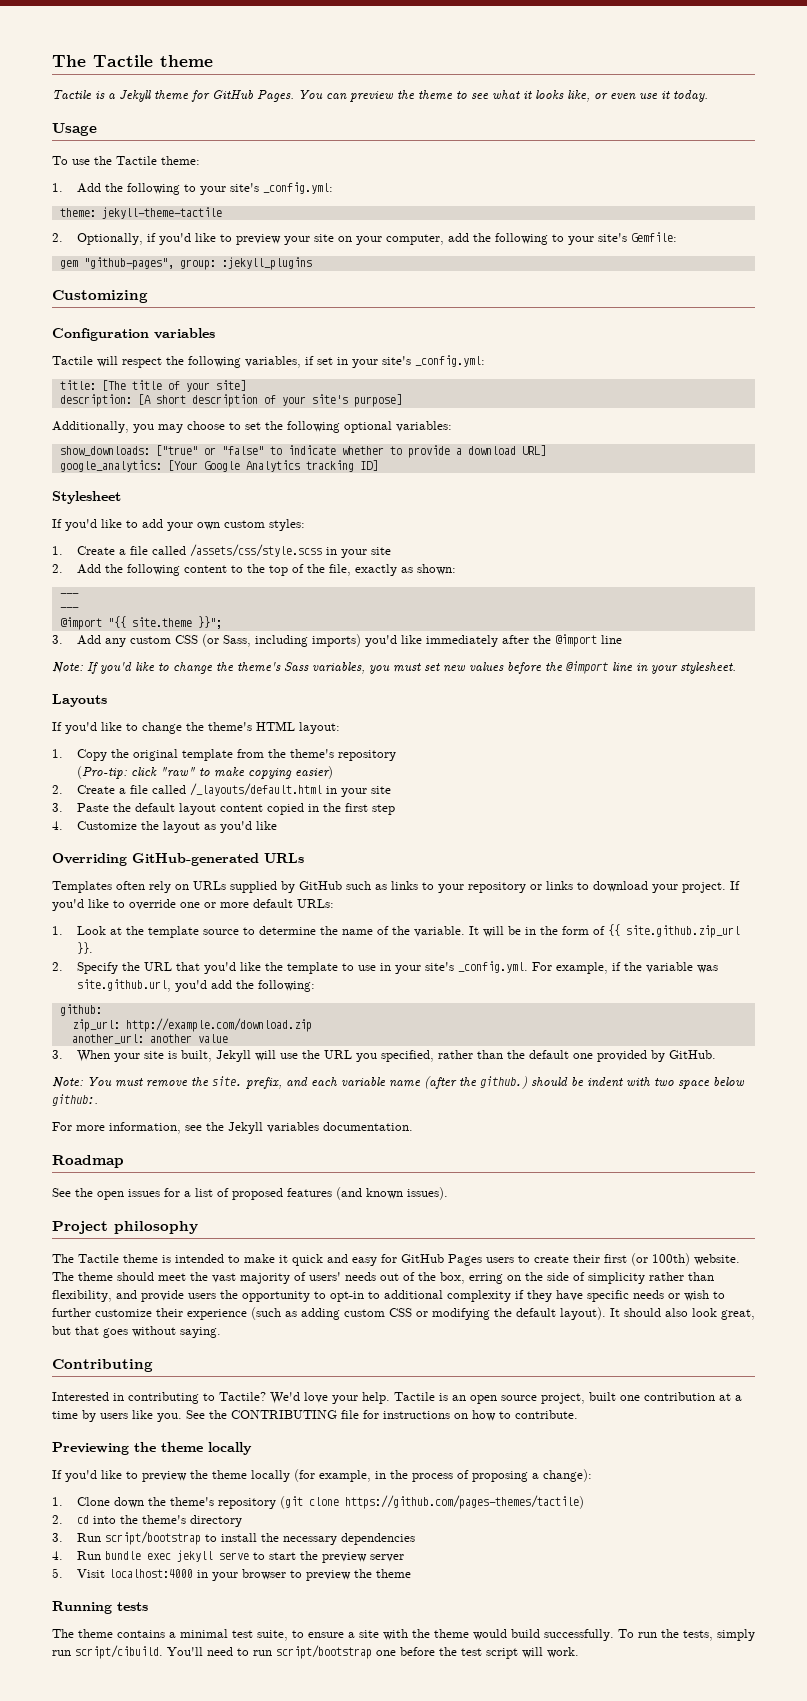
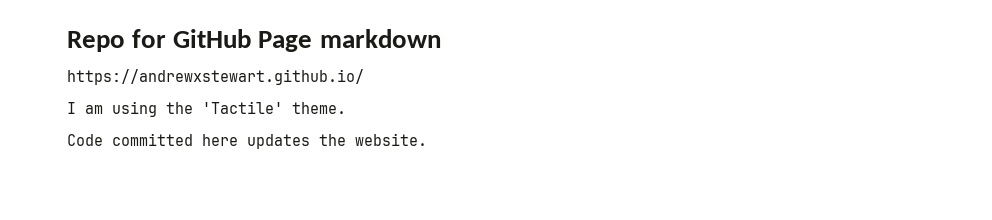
[52,55,213,67] [52,90,708,102] [52,123,97,136] [52,156,200,165] [52,182,333,195] [59,207,222,219] [52,232,677,245] [59,257,312,270] [52,290,148,303] [52,328,215,341] [52,355,485,368] [59,380,246,392] [59,394,402,407] [52,421,452,433] [59,445,546,458] [59,460,378,472] [52,491,121,504] [52,519,305,531] [52,544,391,558] [52,564,456,576] [59,593,79,597] [59,607,79,611] [59,616,222,630] [52,634,622,647] [52,661,736,674] [52,694,107,707] [52,721,340,734] [52,749,396,761] [76,766,333,779] [52,783,391,797] [52,803,395,815] [52,821,277,833] [52,853,304,866] [52,881,740,893] [52,899,334,911] [52,924,740,938] [76,942,93,954] [52,961,718,974] [76,979,315,992] [59,1004,102,1016] [71,1018,312,1032] [71,1034,228,1044] [52,1050,716,1062] [52,1076,745,1089] [52,1094,98,1106] [52,1122,413,1134] [52,1155,124,1168] [52,1187,448,1200] [52,1221,198,1234] [52,1253,740,1266] [52,1272,714,1284] [52,1290,725,1302] [52,1307,755,1320] [52,1326,221,1338] [52,1359,153,1372] [52,1392,742,1404] [52,1410,578,1422] [52,1442,252,1455] [52,1469,592,1482] [52,1495,584,1509] [52,1515,242,1527] [52,1531,415,1545] [52,1550,404,1563] [52,1568,411,1581] [52,1601,148,1614] [52,1629,755,1641] [52,1645,579,1659] The Tactile theme // Tactile is a Jekyll theme for GitHub Pages. You can preview the theme to see what it looks like, or even use it today. // Usage // To use the Tactile theme: // 1. Add the following to your site's _config.yml: // theme: jekyll-theme-tactile // 2. Optionally, if you'd like to preview your site on your computer, add the following to your site's Gemfile: // gem "github-pages", group: :jekyll_plugins // Customizing // Configuration variables // Tactile will respect the following variables, if set in your site's _config.yml: // title: [The title of your site] // description: [A short description of your site's purpose] // Additionally, you may choose to set the following optional variables: // show_downloads: ["true" or "false" to indicate whether to provide a download URL] // google_analytics: [Your Google Analytics tracking ID] // Stylesheet // If you'd like to add your own custom styles: // 1. Create a file called /assets/css/style.scss in your site // 2. Add the following content to the top of the file, exactly as shown: // --- // --- // @import "{{ site.theme }}"; // 3. Add any custom CSS (or Sass, including imports) you'd like immediately after the @import line // Note: If you'd like to change the theme's Sass variables, you must set new values before the @import line in your stylesheet. // Layouts // If you'd like to change the theme's HTML layout: // 1. Copy the original template from the theme's repository // (Pro-tip: click "raw" to make copying easier) // 2. Create a file called /_layouts/default.html in your site // 3. Paste the default layout content copied in the first step // 4. Customize the layout as you'd like // Overriding GitHub-generated URLs // Templates often rely on URLs supplied by GitHub such as links to your repository or links to download your project. If you'd like to override one or more default URLs: // 1. Look at the template source to determine the name of the variable. It will be in the form of {{ site.github.zip_url }}. // 2. Specify the URL that you'd like the template to use in your site's _config.yml. For example, if the variable was site.github.url, you'd add the following: // github: // zip_url: http://example.com/download.zip // another_url: another value // 3. When your site is built, Jekyll will use the URL you specified, rather than the default one provided by GitHub. // Note: You must remove the site. prefix, and each variable name (after the github.) should be indent with two space below github:. // For more information, see the Jekyll variables documentation. // Roadmap // See the open issues for a list of proposed features (and known issues). // Project philosophy // The Tactile theme is intended to make it quick and easy for GitHub Pages users to create their first (or 100th) website. The theme should meet the vast majority of users' needs out of the box, erring on the side of simplicity rather than flexibility, and provide users the opportunity to opt-in to additional complexity if they have specific needs or wish to further customize their experience (such as adding custom CSS or modifying the default layout). It should also look great, but that goes without saying. // Contributing // Interested in contributing to Tactile? We'd love your help. Tactile is an open source project, built one contribution at a time by users like you. See the CONTRIBUTING file for instructions on how to contribute. // Previewing the theme locally // If you'd like to preview the theme locally (for example, in the process of proposing a change): // 1. Clone down the theme's repository (git clone https://github.com/pages-themes/tactile) // 2. cd into the theme's directory // 3. Run script/bootstrap to install the necessary dependencies // 4. Run bundle exec jekyll serve to start the preview server // 5. Visit localhost:4000 in your browser to preview the theme // Running tests // The theme contains a minimal test suite, to ensure a site with the theme would build successfully. To run the tests, simply run script/cibuild. You'll need to run script/bootstrap one before the test script will work. -> [67,29,441,52] [67,69,364,85] [67,101,346,117] [67,133,427,149] Repo for GitHub Page markdown // https://andrewxstewart.github.io/ // I am using the 'Tactile' theme. // Code committed here updates the website.

